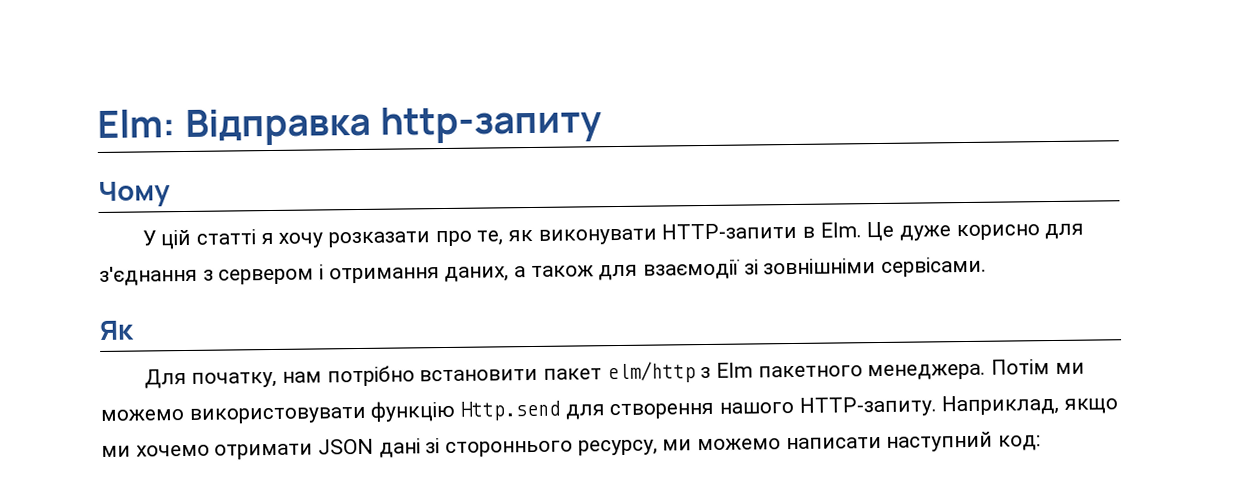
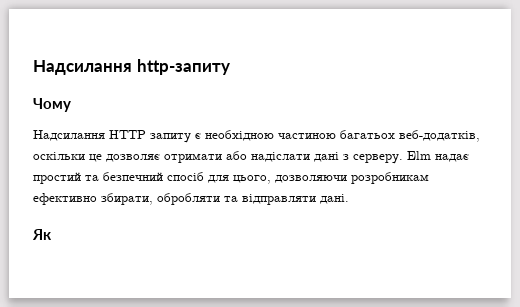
[97,107,371,146] Elm: Відправка -> [33,60,132,75] Надсилання
[141,221,1085,250] [99,256,988,286] [99,320,134,340] [143,359,1085,389] [100,394,1119,424] [101,431,1042,460] У цій статті я хочу розказати про те, як виконувати HTTP-запити в Elm. Це дуже корисно для з'єднання з сервером і отримання даних, а також для взаємодії зі зовнішніми сервісами. // Як // Для початку, нам потрібно встановити пакет elm/http з Elm пакетного менеджера. Потім ми можемо використовувати функцію Http.send для створення нашого HTTP-запиту. Наприклад, якщо ми хочемо отримати JSON дані зі стороннього ресурсу, ми можемо написати наступний код: -> [33,130,480,143] [33,151,469,164] [33,172,429,184] [33,193,349,205] [32,229,52,240] Надсилання HTTP запиту є необхідною частиною багатьох веб-додатків, оскільки це дозволяє отримати або надіслати дані з серверу. Elm надає простий та безпечний спосіб для цього, дозволяючи розробникам ефективно збирати, обробляти та відправляти дані. // Як

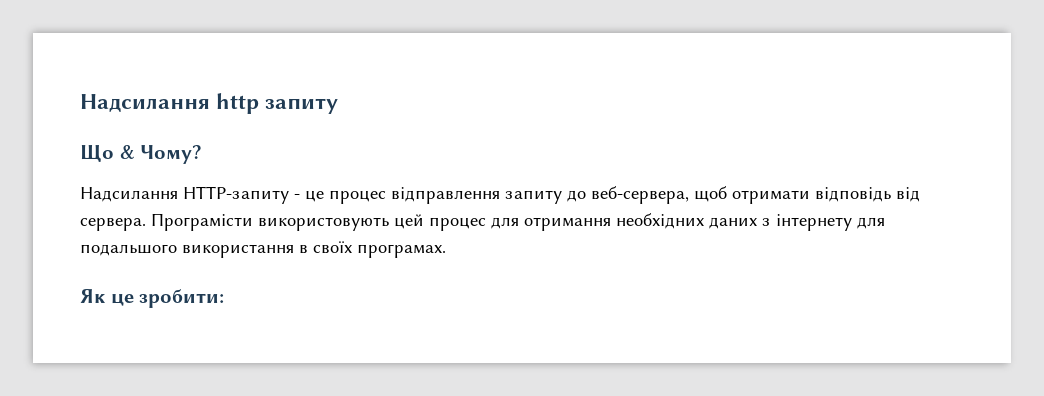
[33,59,230,75] [33,98,71,112] [33,130,480,143] [33,151,469,164] [33,172,429,184] [33,193,349,205] Надсилання http-запиту // Чому // Надсилання HTTP запиту є необхідною частиною багатьох веб-додатків, оскільки це дозволяє отримати або надіслати дані з серверу. Elm надає простий та безпечний спосіб для цього, дозволяючи розробникам ефективно збирати, обробляти та відправляти дані. -> [80,93,339,114] [80,145,203,164] [80,186,920,204] [80,213,885,231] [80,241,446,258] Надсилання http запиту // Що & Чому? // Надсилання HTTP-запиту - це процес відправлення запиту до веб-сервера, щоб отримати відповідь від сервера. Програмісти використовують цей процес для отримання необхідних даних з інтернету для подальшого використання в своїх програмах.
(52, 234) none -> [110,289,225,308] це зробити:

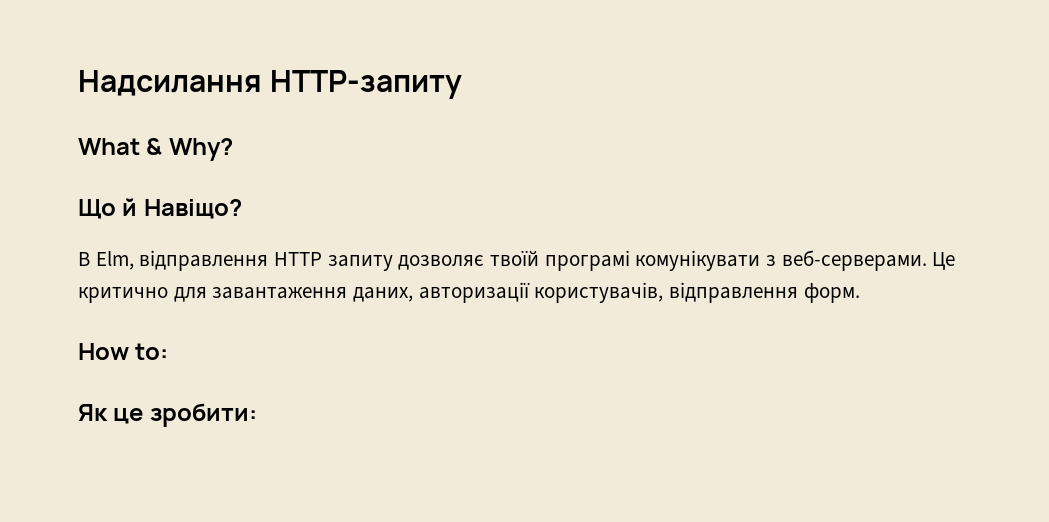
[80,93,339,114] [80,145,203,164] [80,186,920,204] [80,213,885,231] [80,241,446,258] Надсилання http запиту // Що & Чому? // Надсилання HTTP-запиту - це процес відправлення запиту до веб-сервера, щоб отримати відповідь від сервера. Програмісти використовують цей процес для отримання необхідних даних з інтернету для подальшого використання в своїх програмах. -> [78,70,463,99] [78,138,233,161] [78,198,242,219] [78,250,956,271] [78,282,860,303] [78,343,169,360] Надсилання HTTP-запиту // What & Why? // Що й Навіщо? // В Elm, відправлення HTTP запиту дозволяє твоїй програмі комунікувати з веб-серверами. Це критично для завантаження даних, авторизації користувачів, відправлення форм. // How to:

